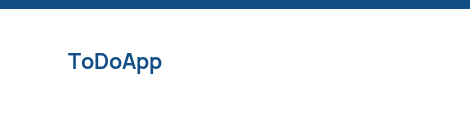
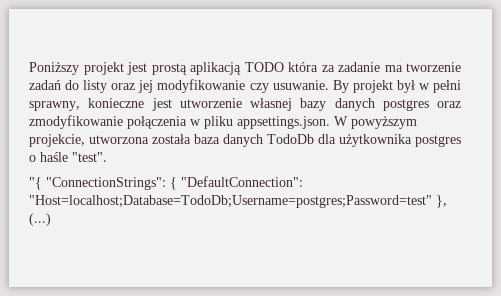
[68,53,162,74] ToDoApp -> [29,62,461,75] [29,79,461,93] [29,98,461,111] [29,115,417,129] [29,134,461,147] [29,152,107,162] [29,176,303,190] [29,195,447,208] [29,213,51,226] Poniższy projekt jest prostą aplikacją TODO która za zadanie ma tworzenie zadań do listy oraz jej modyfikowanie czy usuwanie. By projekt był w pełni sprawny, konieczne jest utworzenie własnej bazy danych postgres oraz zmodyfikowanie połączenia w pliku appsettings.json. W powyższym projekcie, utworzona została baza danych TodoDb dla użytkownika postgres o haśle "test". // "{ "ConnectionStrings": { "DefaultConnection": "Host=localhost;Database=TodoDb;Username=postgres;Password=test" }, (...)

